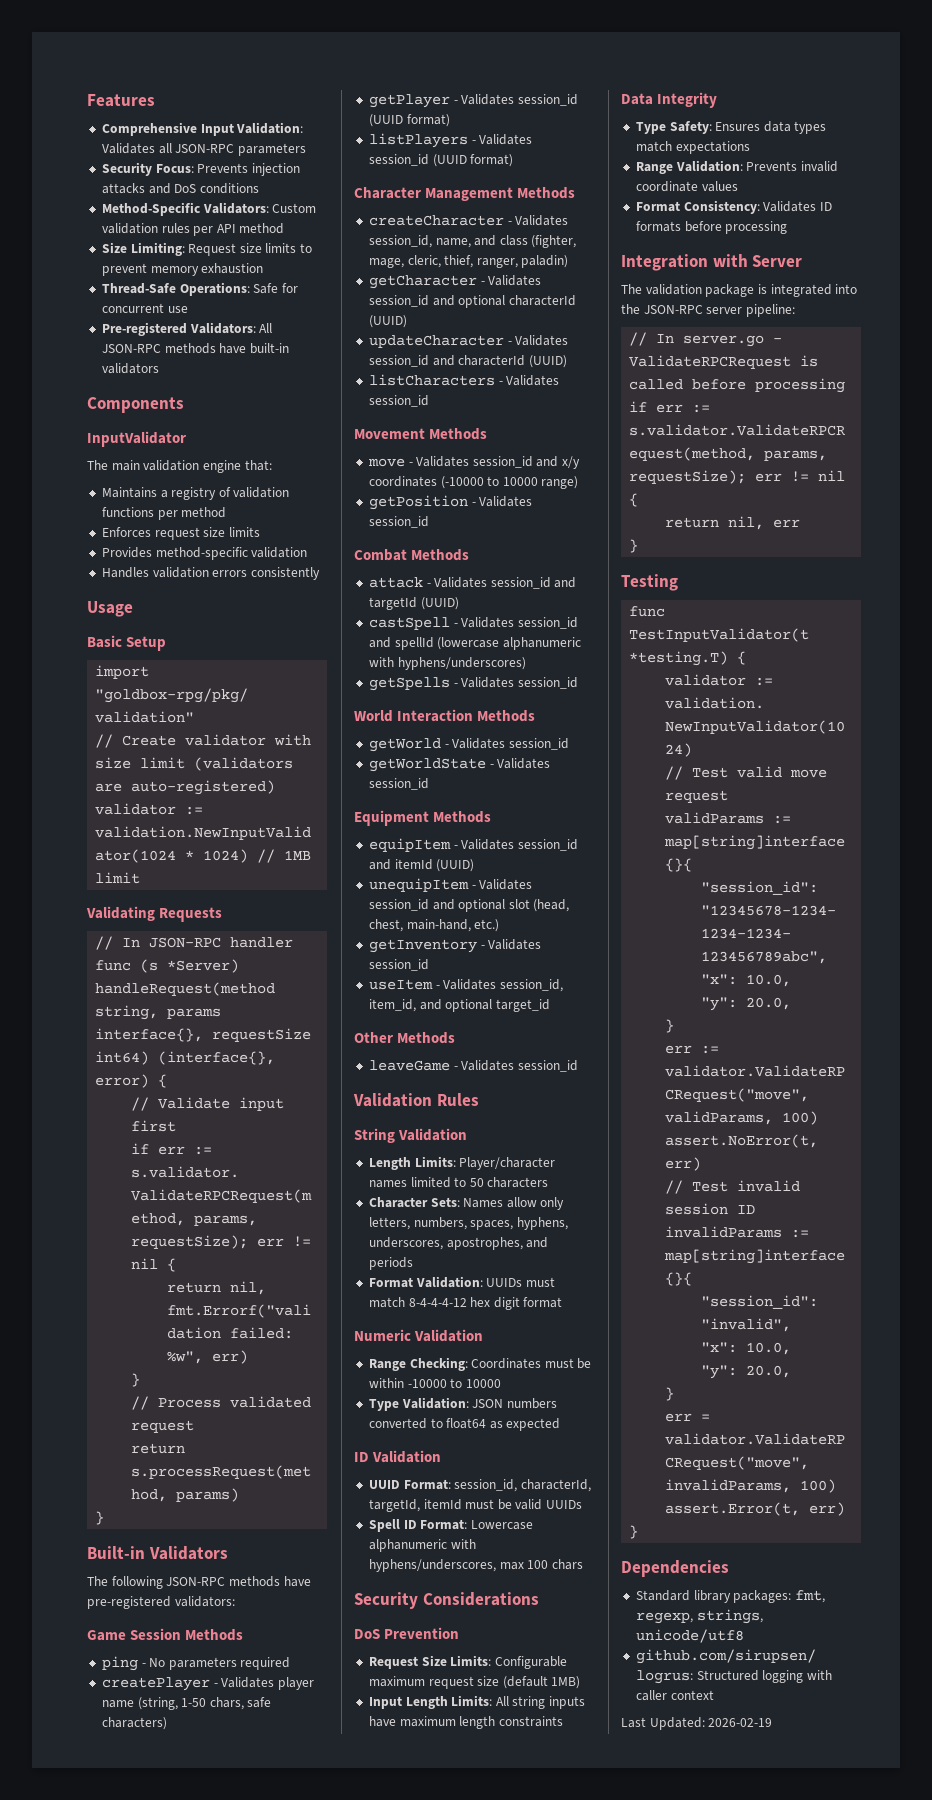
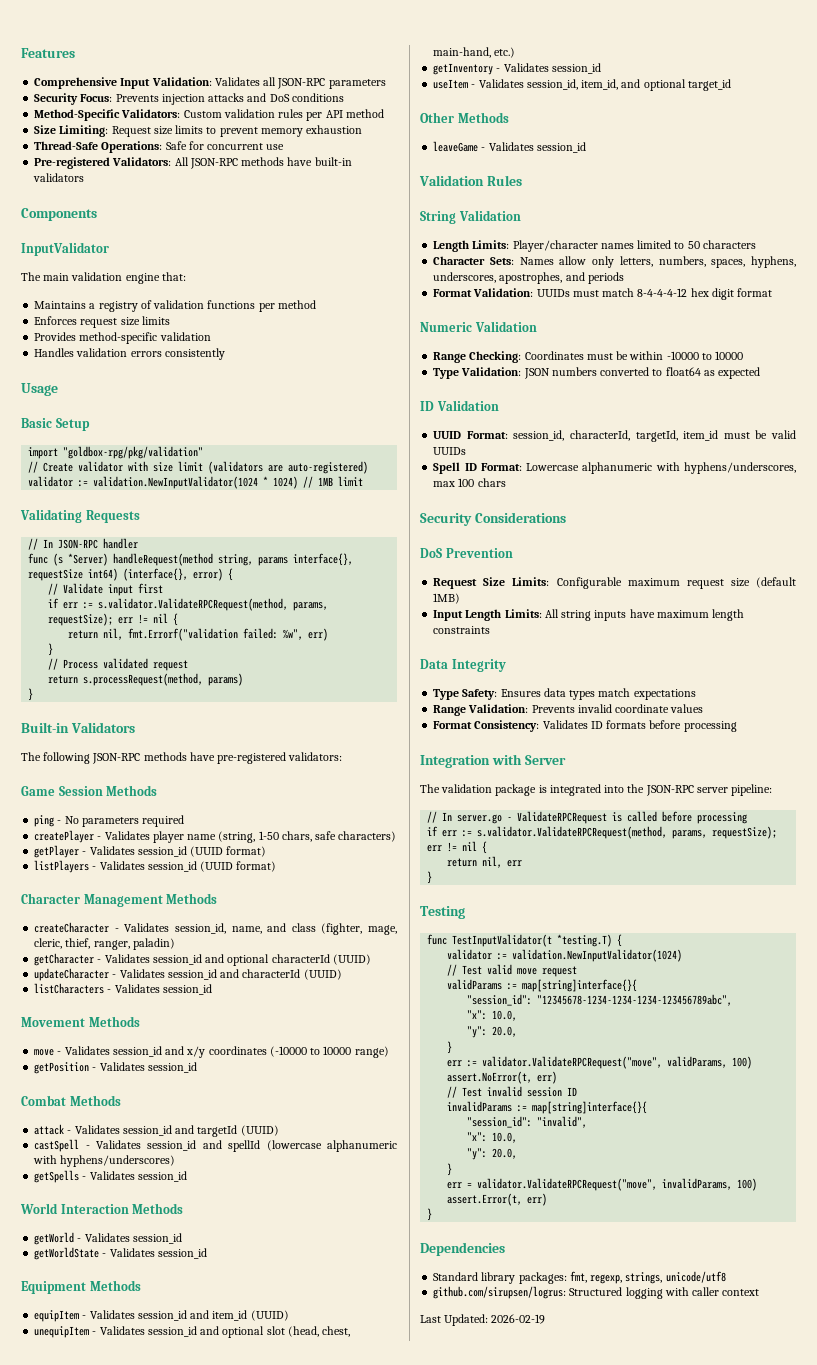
[394,859,433,870] itemId -> [212,1310,248,1321] item_id
[423,1499,462,1510] itemId -> [683,430,719,441] item_id

